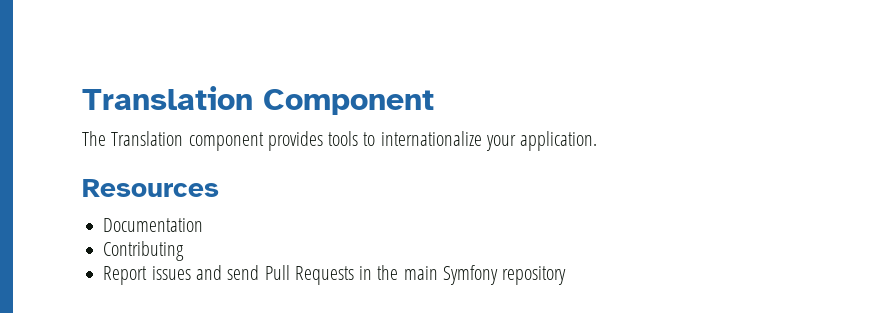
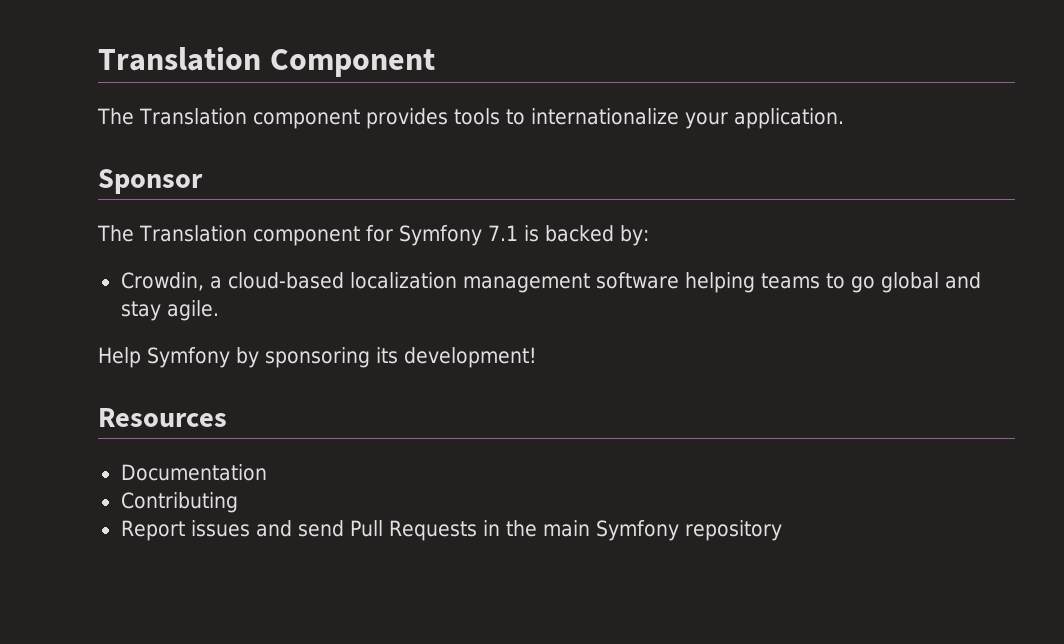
(598, 141) none -> [98,169,203,194] [97,225,649,246] [120,272,981,293] [120,300,219,321] [98,347,537,368] // Sponsor // The Translation component for Symfony 7.1 is backed by: // Crowdin, a cloud-based localization management software helping teams to go global and stay agile. // Help Symfony by sponsoring its development!

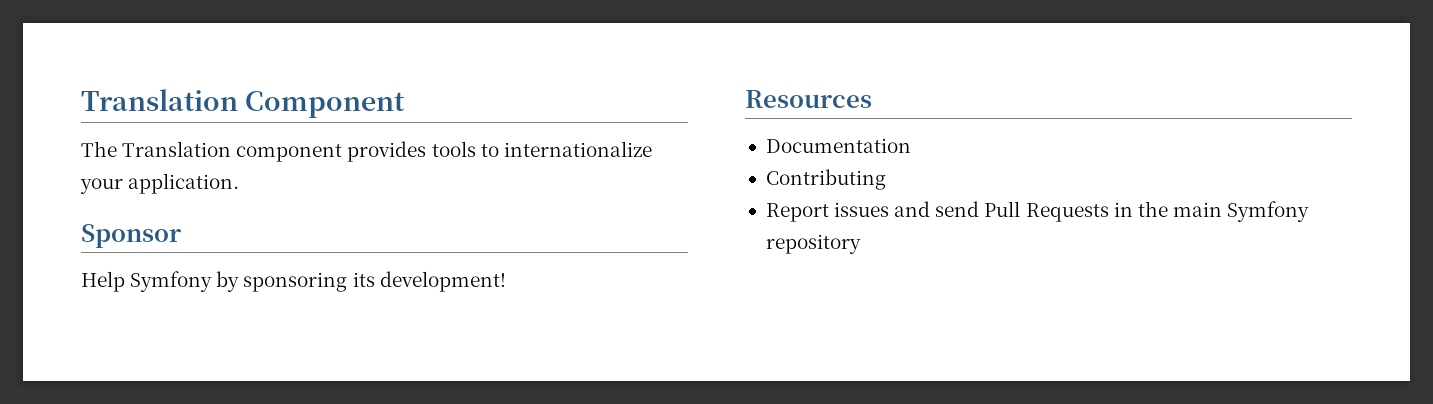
[97,225,649,246] [120,272,981,293] [120,300,219,321] // The Translation component for Symfony 7.1 is backed by: // Crowdin, a cloud-based localization management software helping teams to go global and stay agile. -> (181, 236) none

